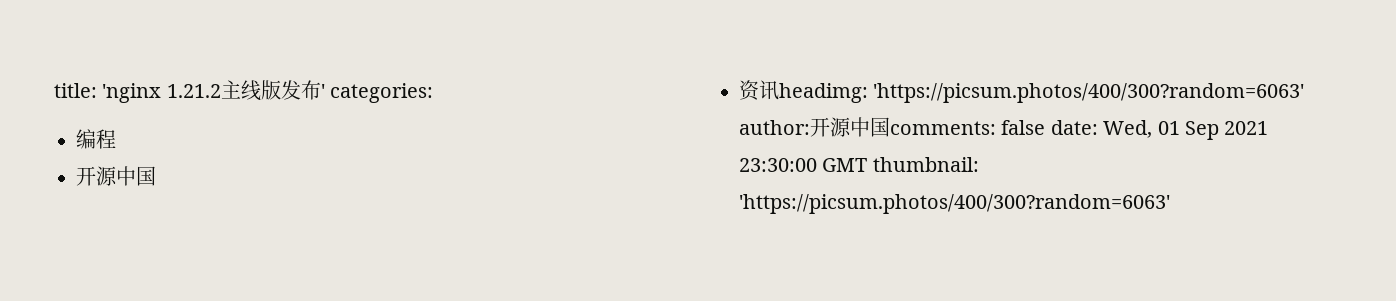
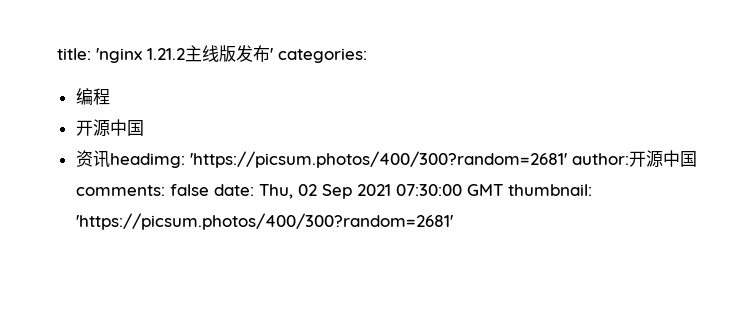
[873,83,1305,103] 'https://picsum.photos/400/300?random=6063' -> [189,151,567,168] 'https://picsum.photos/400/300?random=2681'
[1103,120,1180,138] Wed, 01 -> [258,184,317,199] Thu, 02
[739,158,817,172] 23:30:00 -> [395,184,462,196] 07:30:00
[739,194,1170,214] 'https://picsum.photos/400/300?random=6063' -> [75,213,453,230] 'https://picsum.photos/400/300?random=2681'

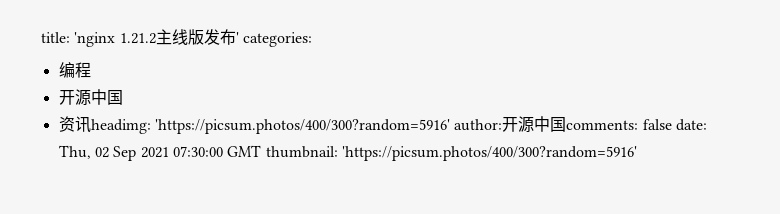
[189,151,567,168] 'https://picsum.photos/400/300?random=2681' -> [154,119,450,134] 'https://picsum.photos/400/300?random=5916'
[75,213,453,230] 'https://picsum.photos/400/300?random=2681' -> [341,146,637,161] 'https://picsum.photos/400/300?random=5916'

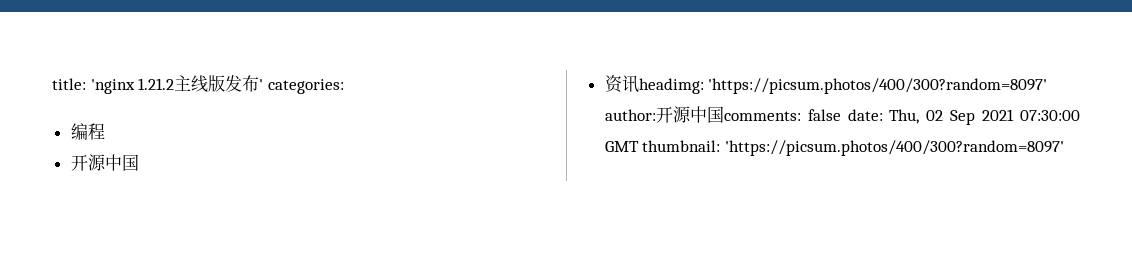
[154,119,450,134] 'https://picsum.photos/400/300?random=5916' -> [708,78,1048,94] 'https://picsum.photos/400/300?random=8097'
[341,146,637,161] 'https://picsum.photos/400/300?random=5916' -> [724,140,1064,156] 'https://picsum.photos/400/300?random=8097'

